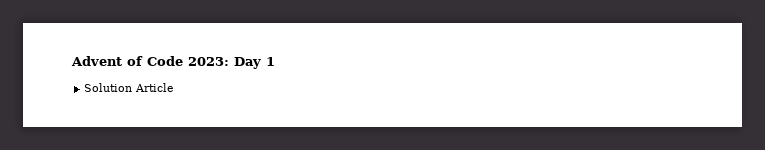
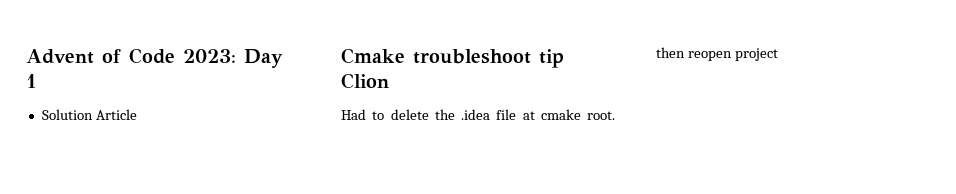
(175, 87) none -> [341,48,564,68] [341,73,389,89] [341,109,615,120] [656,47,778,61] // Cmake troubleshoot tip Clion // Had to delete the .idea file at cmake root. then reopen project

